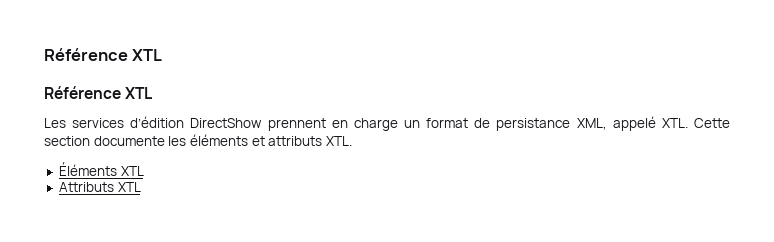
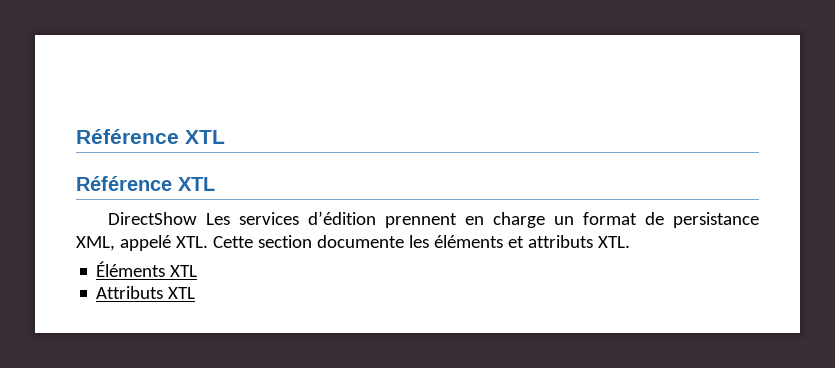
(154, 93) none -> [108,212,198,225] DirectShow
[190,118,263,128] DirectShow -> (377, 218) none

